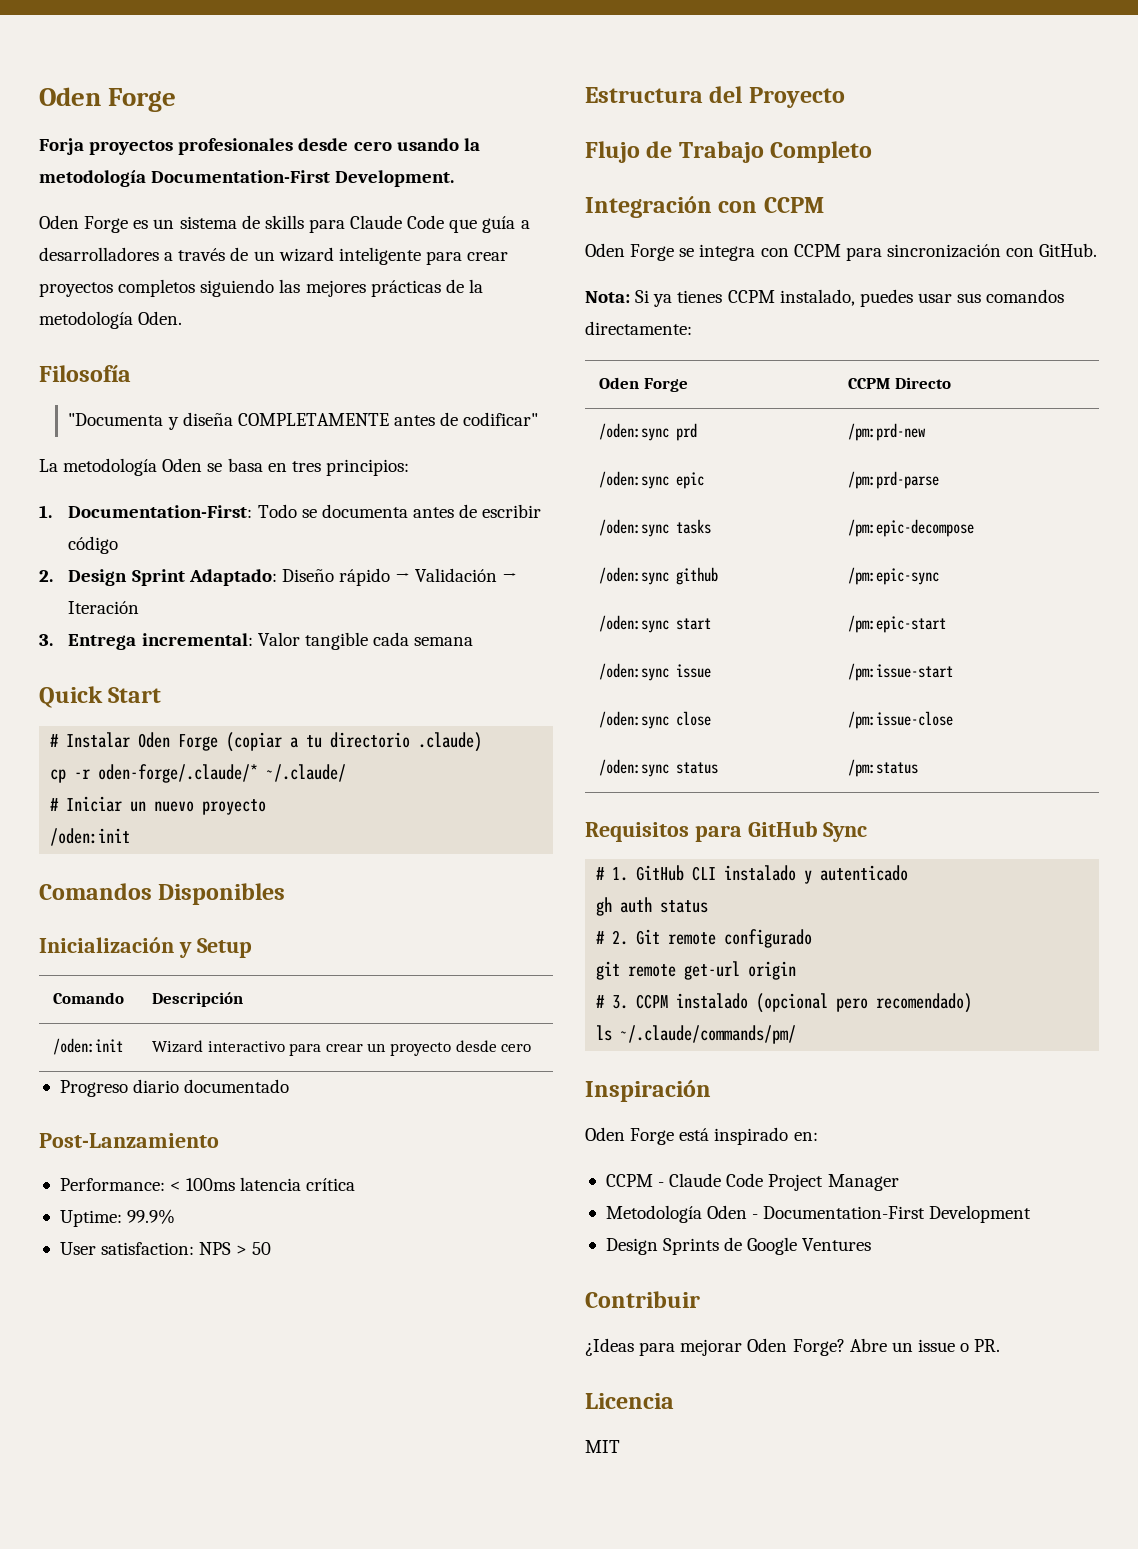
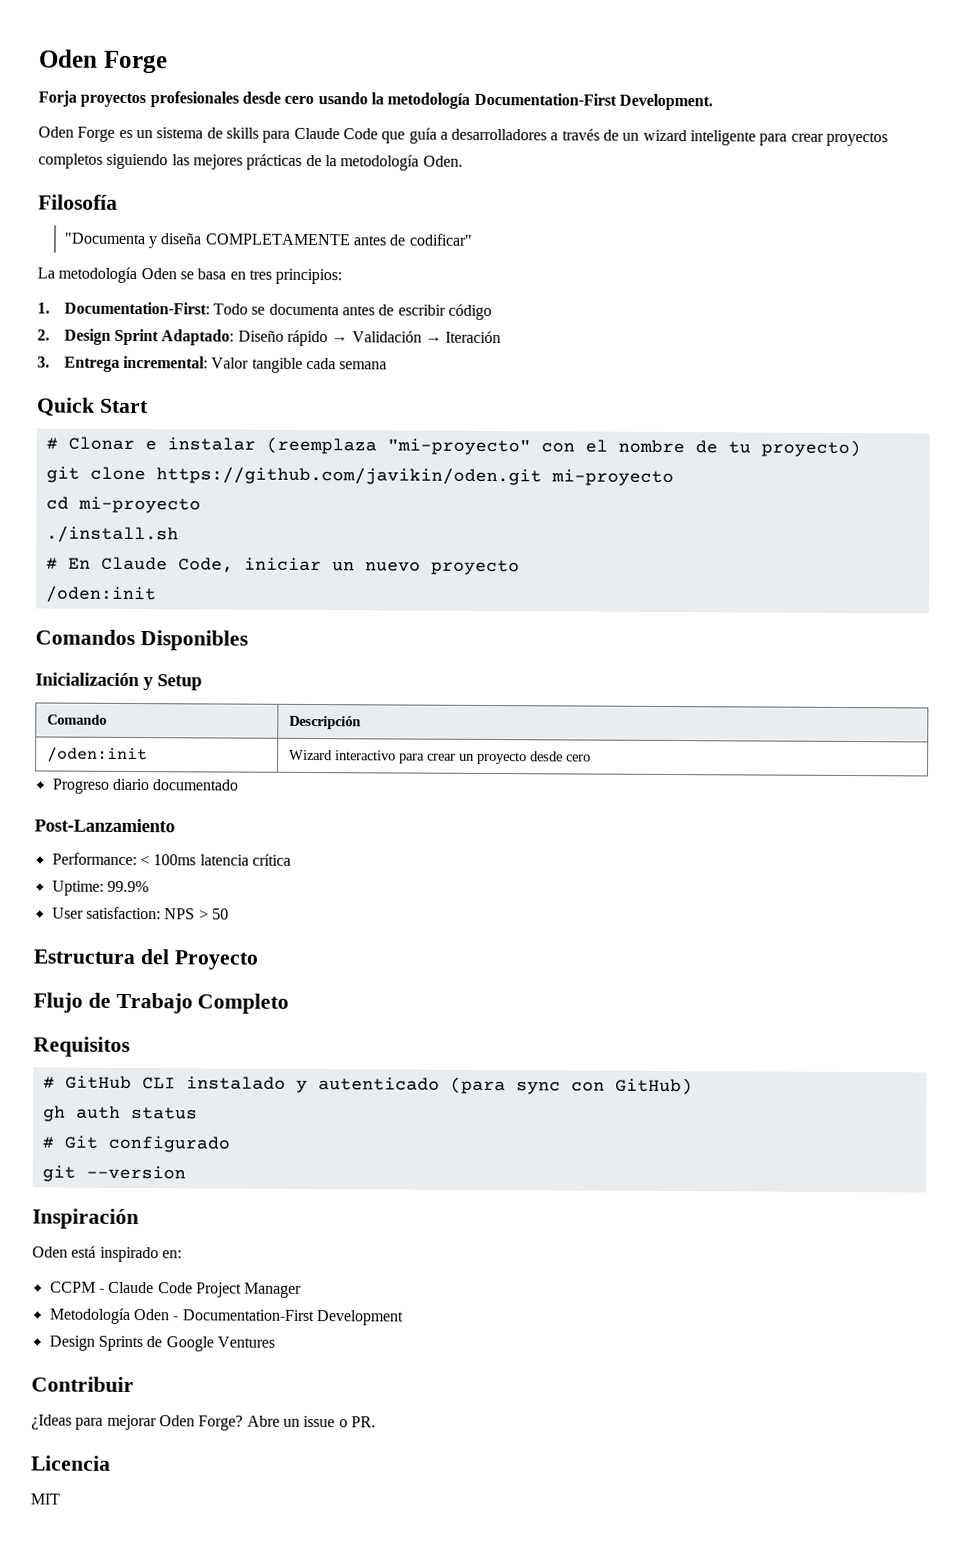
[66,732,483,752] [50,764,347,783] [50,796,123,812] Instalar Oden Forge (copiar a tu directorio .claude) // cp -r oden-forge/.claude/* ~/.claude/ // # Iniciar -> [67,436,861,458] [45,466,674,487] [45,496,201,514] [45,525,179,544] [45,556,322,573] Clonar e instalar (reemplaza "mi-proyecto" con el nombre de tu proyecto) // git clone https://github.com/javikin/oden.git mi-proyecto // cd mi-proyecto // ./install.sh // # En Claude Code, iniciar
[585,196,824,218] [585,243,1098,261] [585,289,1065,307] [585,321,692,335] [598,377,688,392] [847,377,951,389] [598,423,697,441] [847,423,926,441] [598,471,704,489] [847,471,939,489] [598,519,711,537] [847,519,974,537] [598,567,718,585] [847,567,939,585] [598,615,711,633] [847,615,946,633] [598,663,711,681] [847,663,953,681] [598,711,711,729] [847,711,953,729] [598,759,718,777] [847,759,918,777] [585,821,868,842] [596,867,629,881] Integración con CCPM // Oden Forge se integra con CCPM para sincronización con GitHub. // Nota: Si ya tienes CCPM instalado, puedes usar sus comandos directamente: // Oden Forge | CCPM Directo // /oden:sync prd | /pm:prd-new // /oden:sync epic | /pm:prd-parse // /oden:sync tasks | /pm:epic-decompose // /oden:sync github | /pm:epic-sync // /oden:sync start | /pm:epic-start // /oden:sync issue | /pm:issue-start // /oden:sync close | /pm:issue-close // /oden:sync status | /pm:status // Requisitos para GitHub Sync // # 1. -> [33,1036,130,1057] [42,1076,55,1089] Requisitos // #
(909, 873) none -> [449,1076,693,1096] (para sync con GitHub)
[612,929,717,945] 2. Git remote -> [63,1135,98,1149] Git
[628,961,797,980] [596,993,973,1013] [596,1025,797,1044] remote get-url origin // # 3. CCPM instalado (opcional pero recomendado) // ls ~/.claude/commands/pm/ -> [85,1165,186,1180] --version
[630,1128,675,1145] Forge -> (68, 1252) none

